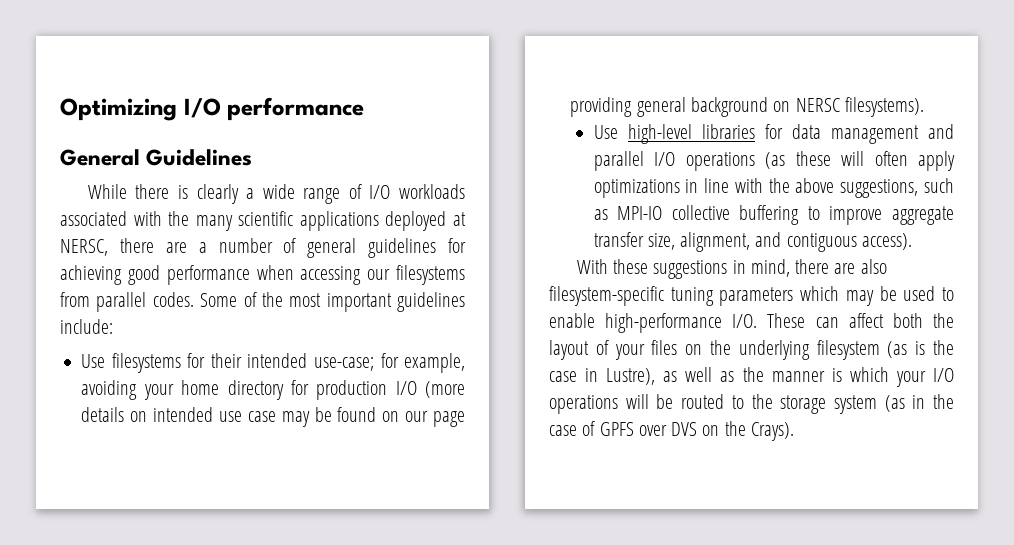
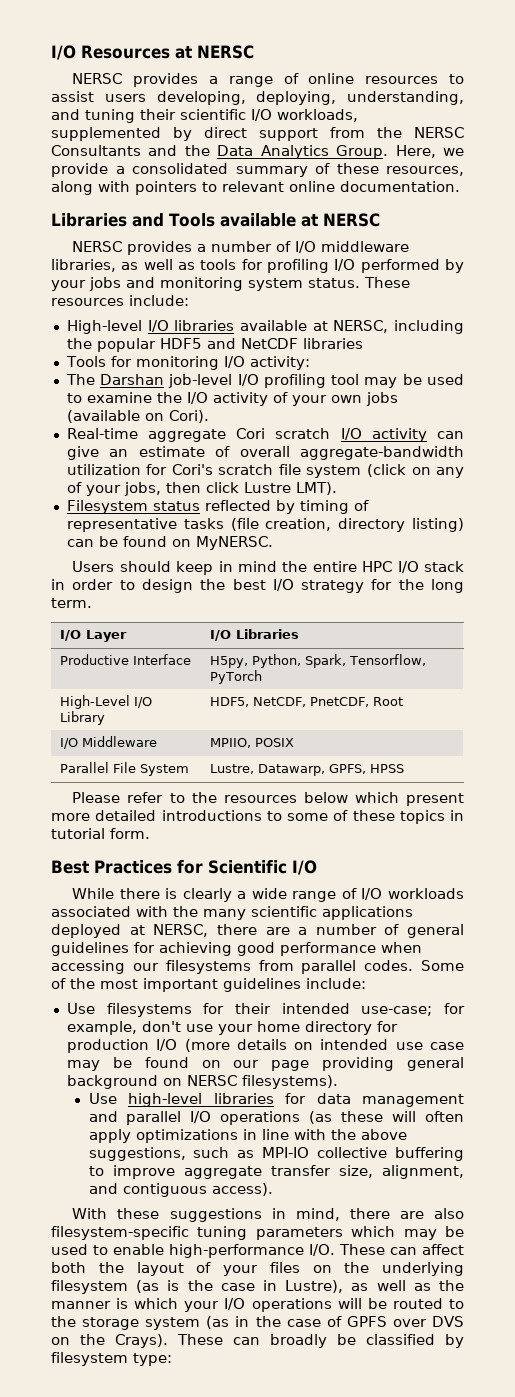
[60,97,365,121] [60,149,253,166] Optimizing I/O performance // General Guidelines -> [51,45,254,60] [72,73,464,87] [51,91,464,105] [51,109,358,123] [51,127,464,141] [51,145,464,159] [51,163,464,177] [51,181,460,195] [51,213,380,227] [72,241,410,255] [51,259,464,273] [51,277,410,291] [51,295,189,306] [66,320,465,334] [66,338,363,352] [65,356,310,370] [65,374,465,388] [66,392,398,406] [66,410,209,423] [66,428,465,442] [66,446,464,460] [66,464,465,478] [66,482,337,496] [66,500,369,514] [66,518,464,532] [66,536,273,550] [72,561,464,575] [51,579,465,593] [51,598,92,608] [60,630,128,642] [210,629,300,641] [60,654,192,665] [210,654,427,668] [210,670,263,684] [60,695,153,709] [60,711,106,725] [210,697,404,707] [60,736,158,749] [210,738,295,748] [60,762,190,776] [210,764,405,776] [72,792,464,806] [51,810,464,824] [51,828,150,839] [51,860,317,875] I/O Resources at NERSC // NERSC provides a range of online resources to assist users developing, deploying, understanding, and tuning their scientific I/O workloads, supplemented by direct support from the NERSC Consultants and the Data Analytics Group. Here, we provide a consolidated summary of these resources, along with pointers to relevant online documentation. // Libraries and Tools available at NERSC // NERSC provides a number of I/O middleware libraries, as well as tools for profiling I/O performed by your jobs and monitoring system status. These resources include: // High-level I/O libraries available at NERSC, including the popular HDF5 and NetCDF libraries // Tools for monitoring I/O activity: // The Darshan job-level I/O profiling tool may be used to examine the I/O activity of your own jobs (available on Cori). // Real-time aggregate Cori scratch I/O activity can give an estimate of overall aggregate-bandwidth utilization for Cori's scratch file system (click on any of your jobs, then click Lustre LMT). // Filesystem status reflected by timing of representative tasks (file creation, directory listing) can be found on MyNERSC. // Users should keep in mind the entire HPC I/O stack in order to design the best I/O strategy for the long term. // I/O Layer | I/O Libraries // Productive Interface | H5py, Python, Spark, Tensorflow, PyTorch // High-Level I/O Library | HDF5, NetCDF, PnetCDF, Root // I/O Middleware | MPIIO, POSIX // Parallel File System | Lustre, Datawarp, GPFS, HPSS // Please refer to the resources below which present more detailed introductions to some of these topics in tutorial form. // Best Practices for Scientific I/O
[81,380,138,400] avoiding -> [141,1021,213,1032] don't use
(794, 431) none -> [177,1334,464,1348] [51,1352,172,1366] These can broadly be classified by filesystem type:

